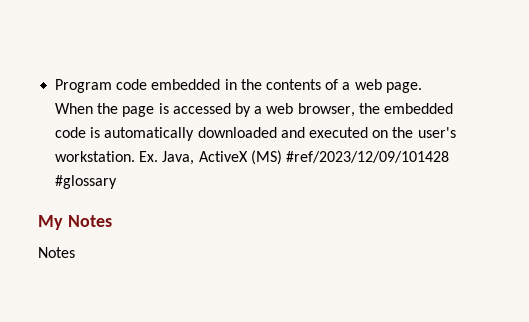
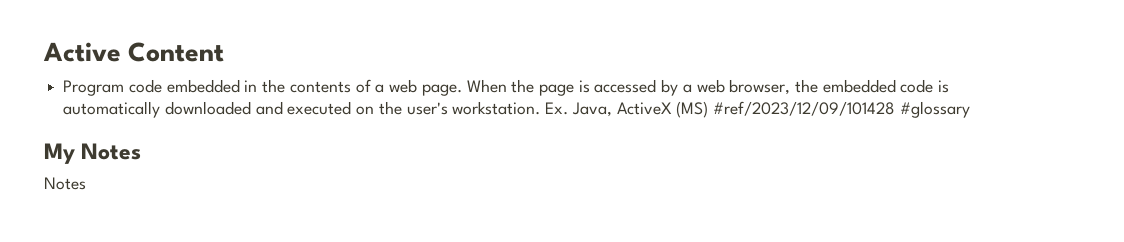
(55, 86) none -> [43,42,225,62] Active Content //

